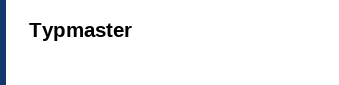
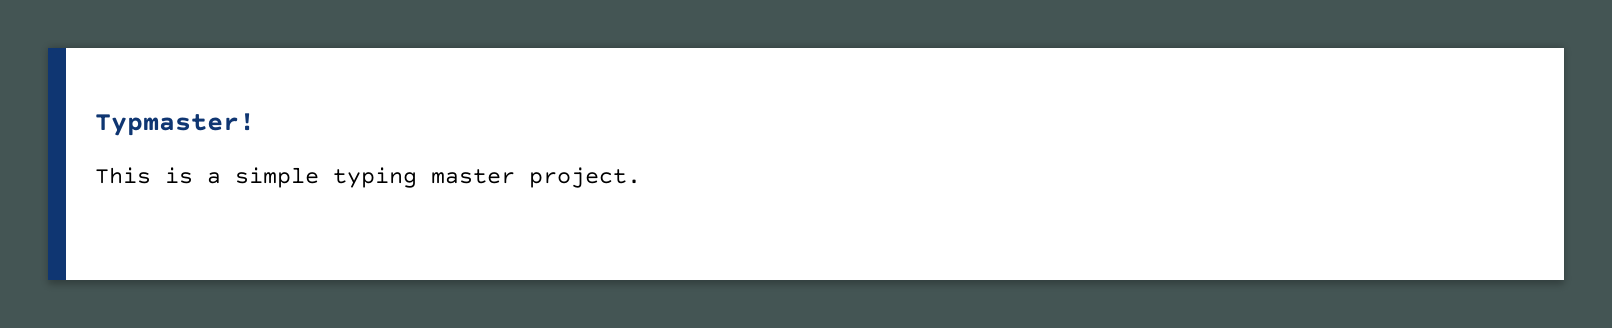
[29,23,132,41] Typmaster -> [95,113,255,136] [95,167,641,188] Typmaster! // This is a simple typing master project.

